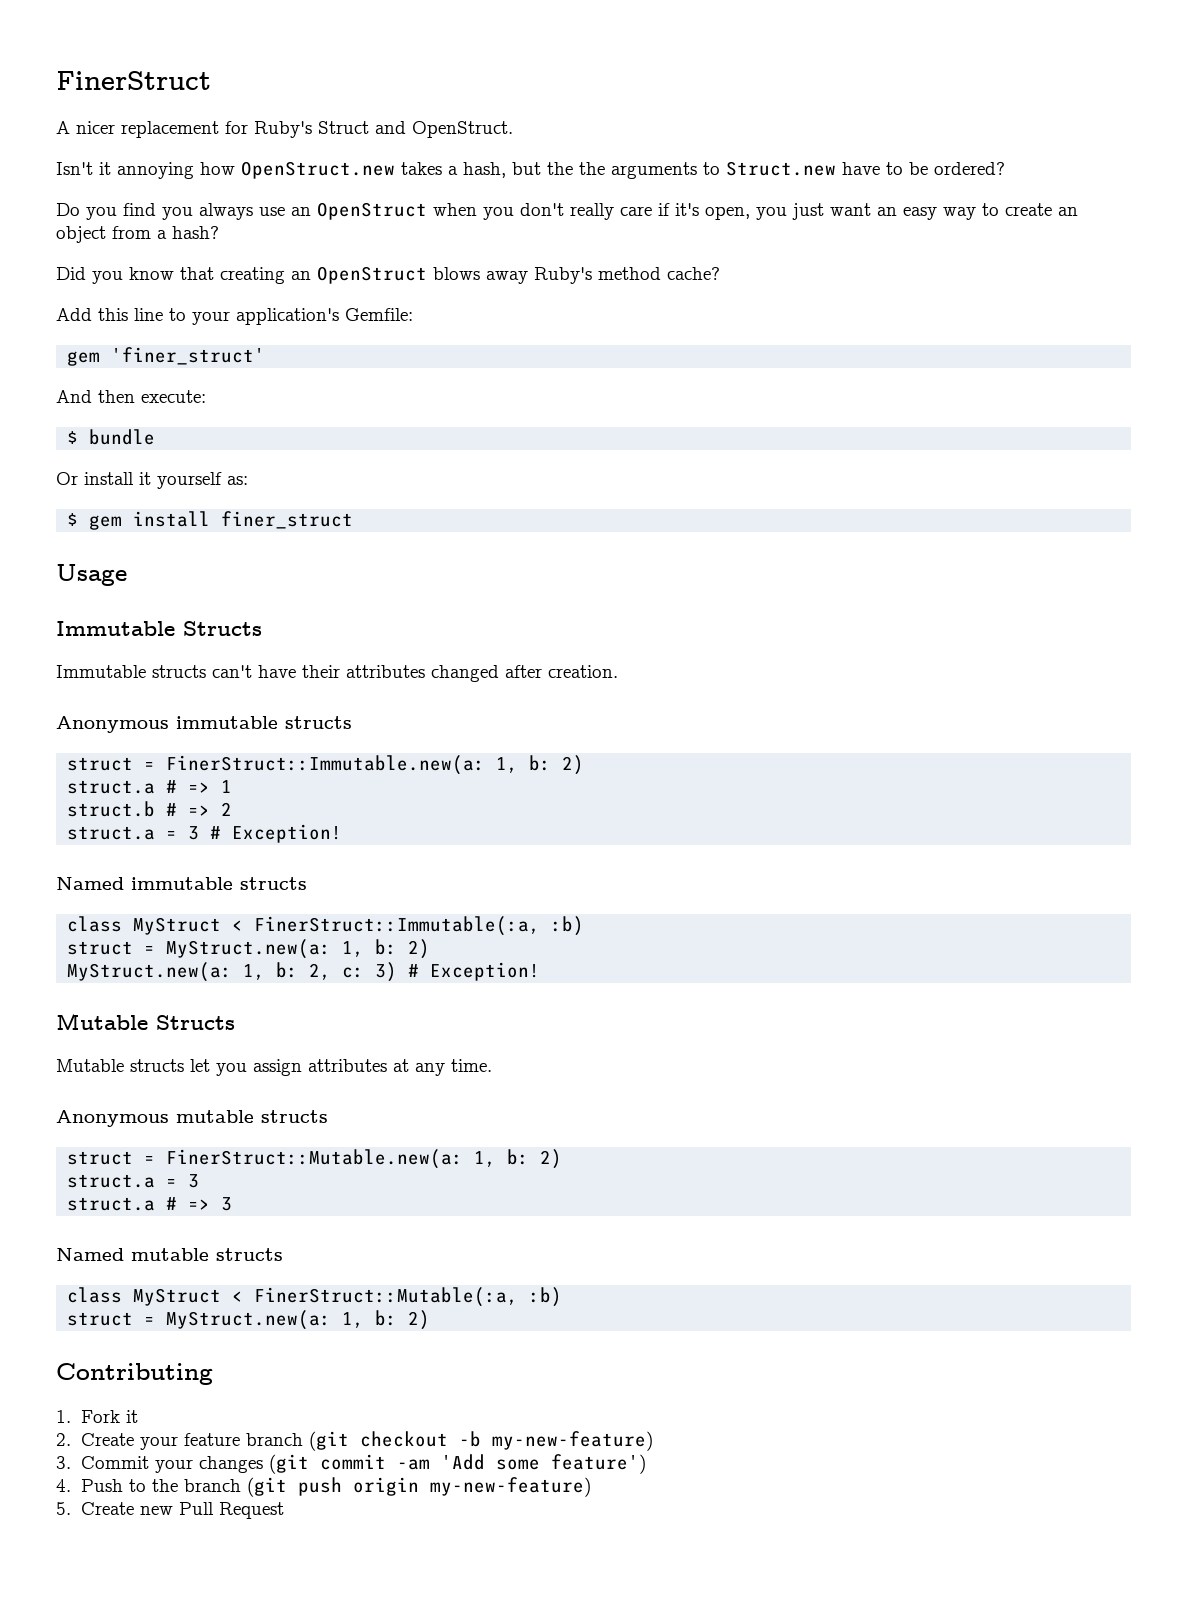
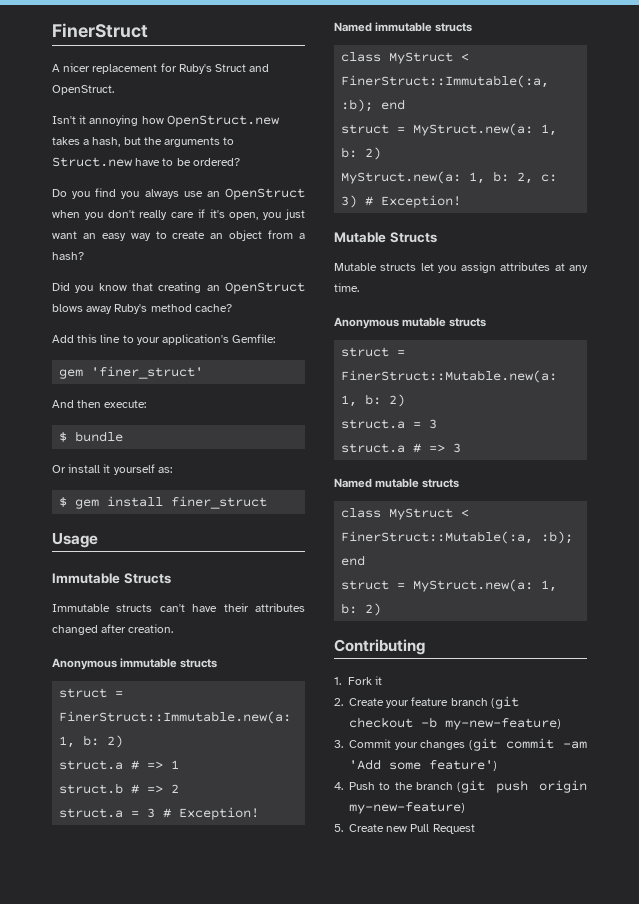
[579,162,605,175] the -> (162, 141) none
[551,916,585,936] :b) -> [341,99,406,112] :b); end
[529,1287,563,1307] :b) -> [541,531,574,544] [341,555,366,566] :b); end

